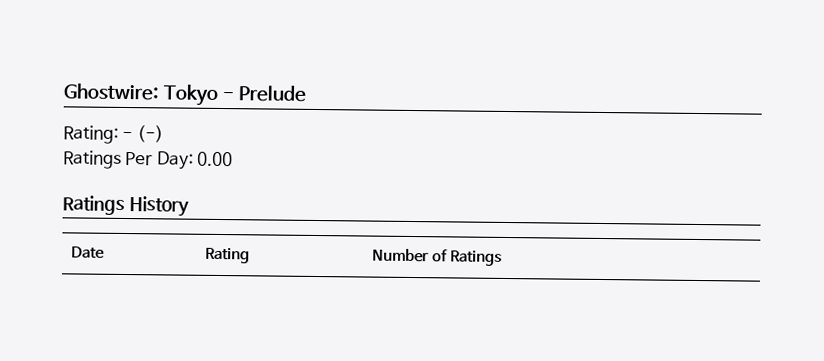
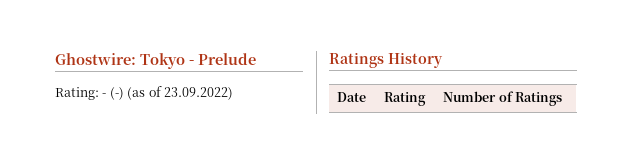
[63,150,234,170] // Ratings Per Day: 0.00 -> [127,86,233,100] (as of 23.09.2022)

